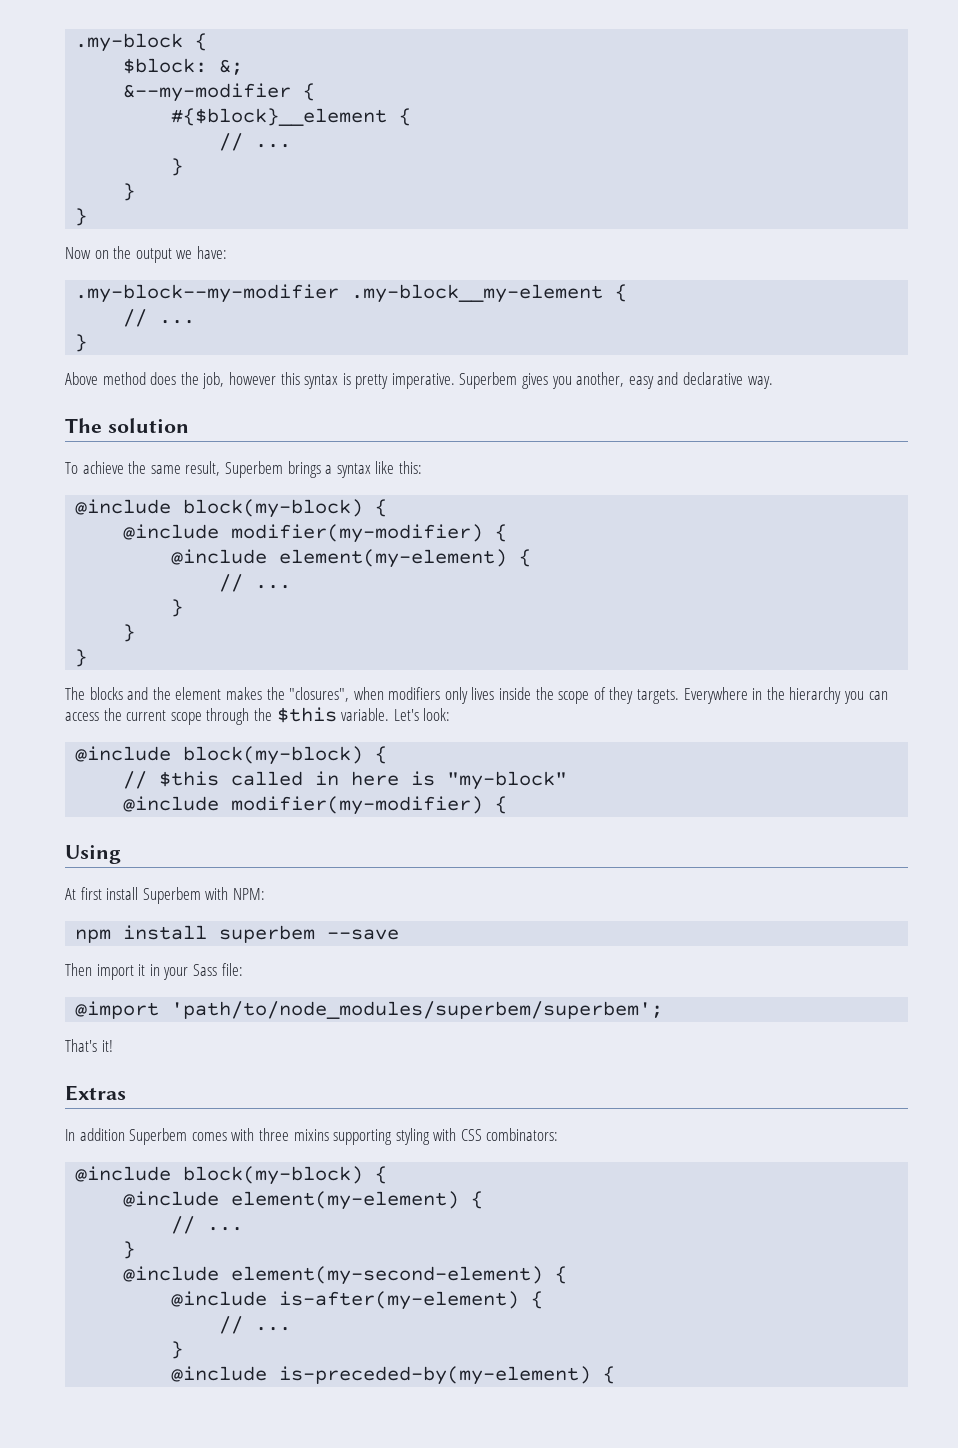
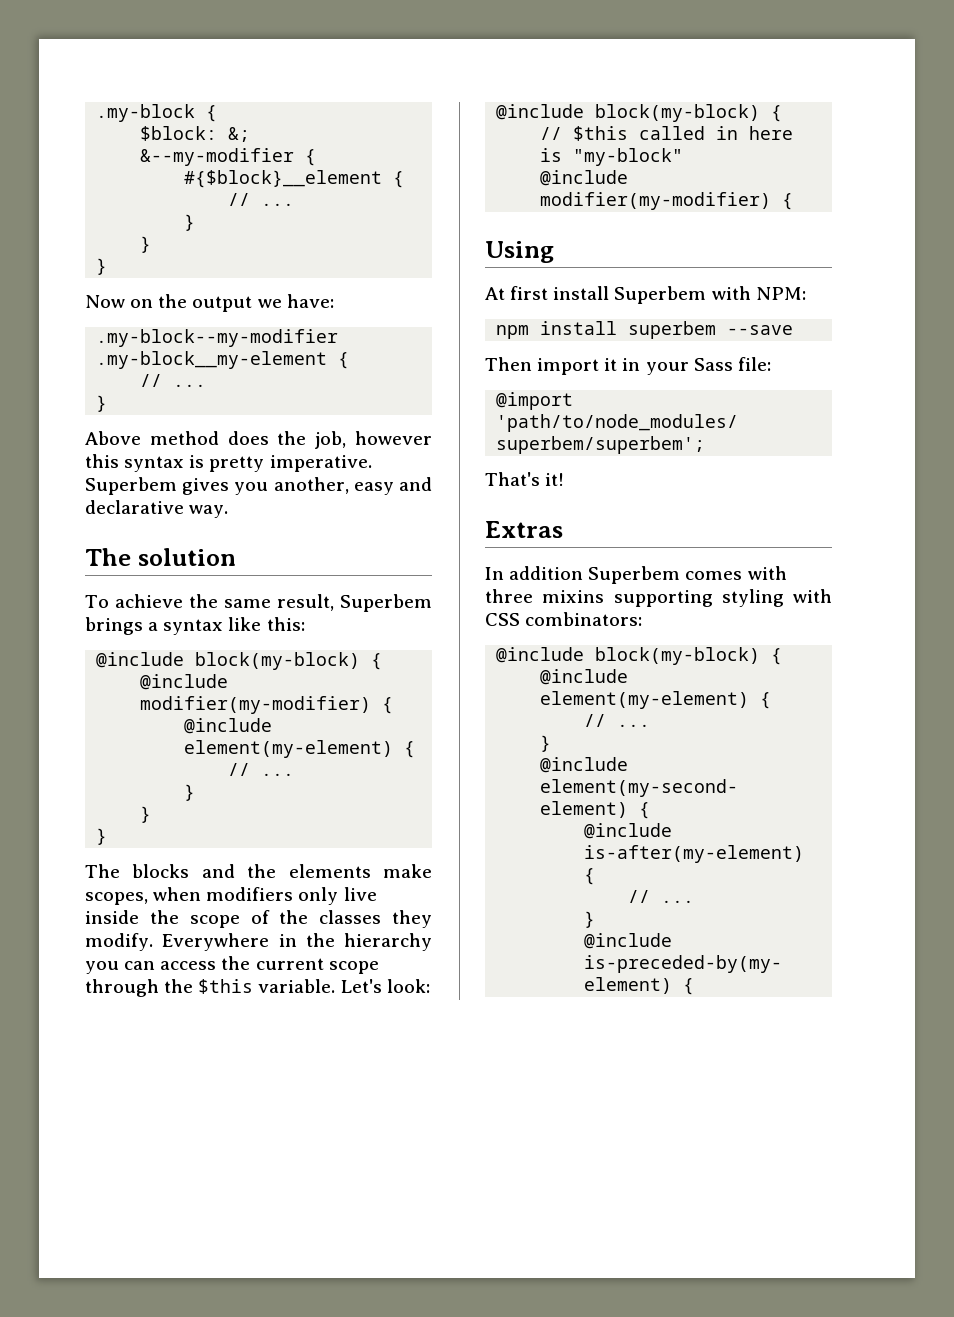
[175,687,350,702] element makes the "closures", -> [288,864,432,878] [85,892,148,905] elements make scopes,
[471,687,495,700] lives -> [343,887,377,901] live
[609,687,680,704] they targets. -> [279,910,432,928] [85,933,153,951] the classes they modify.

